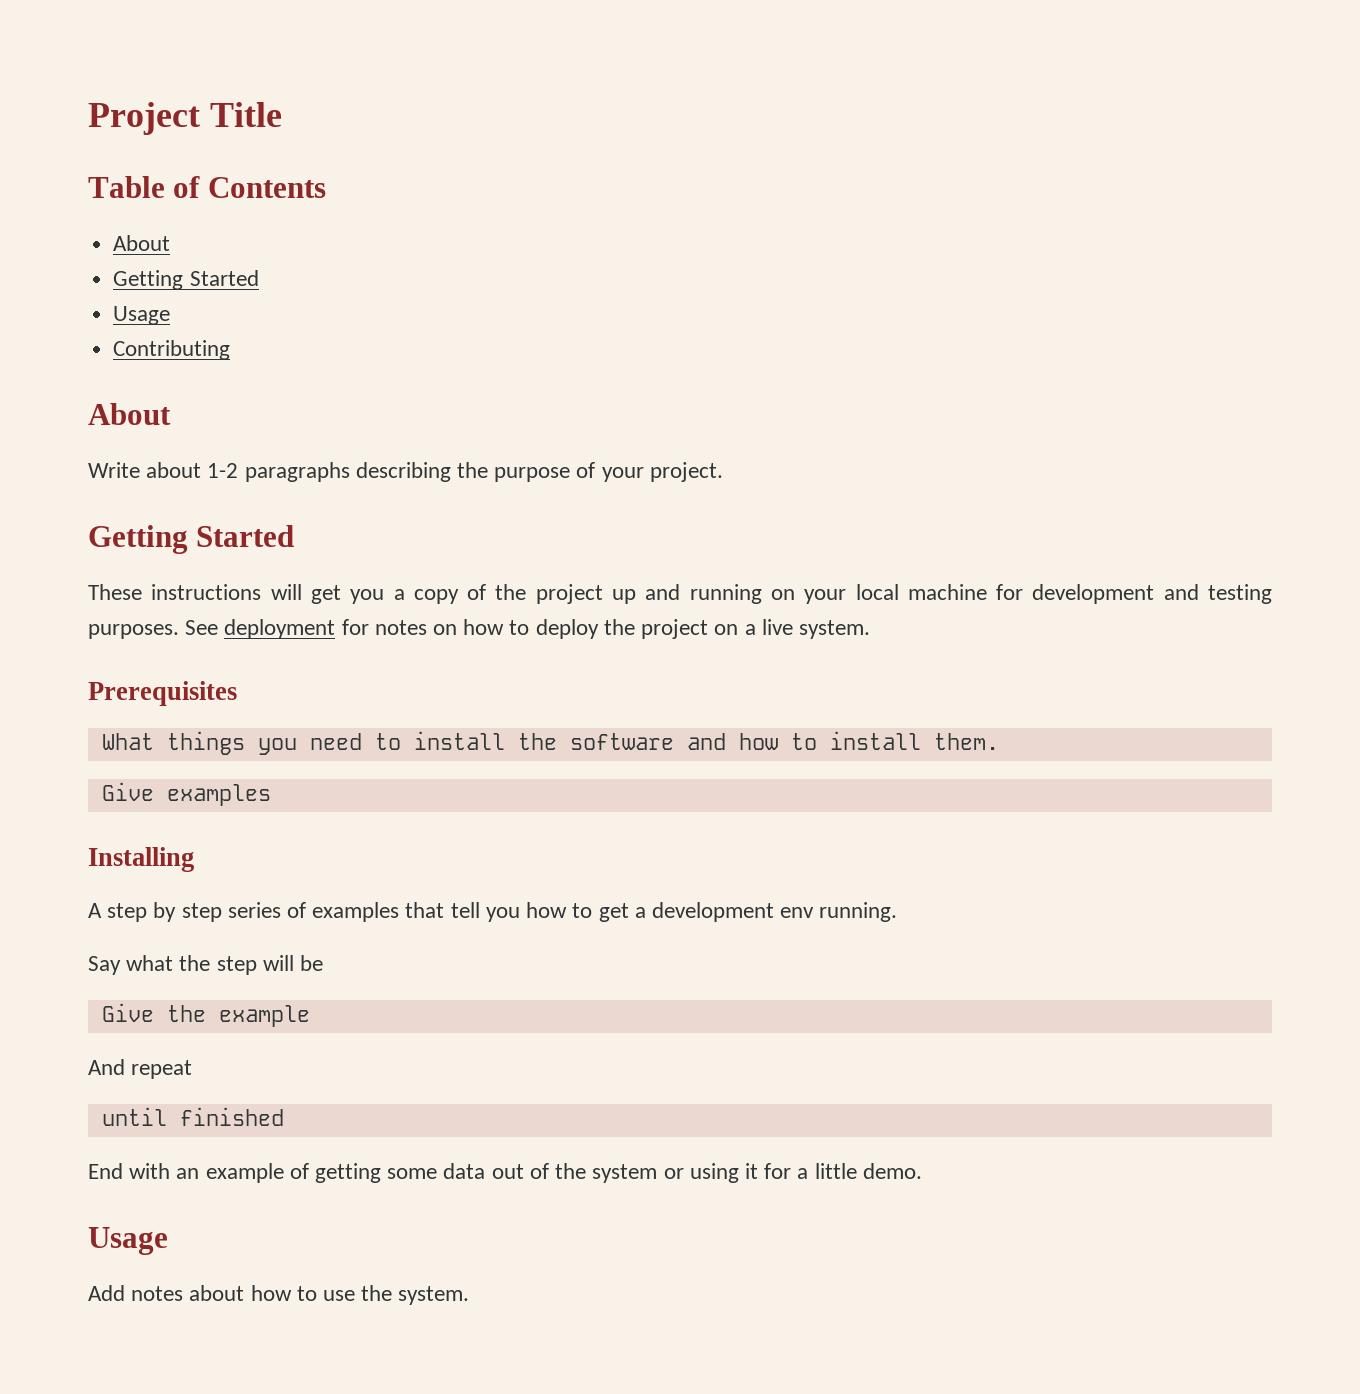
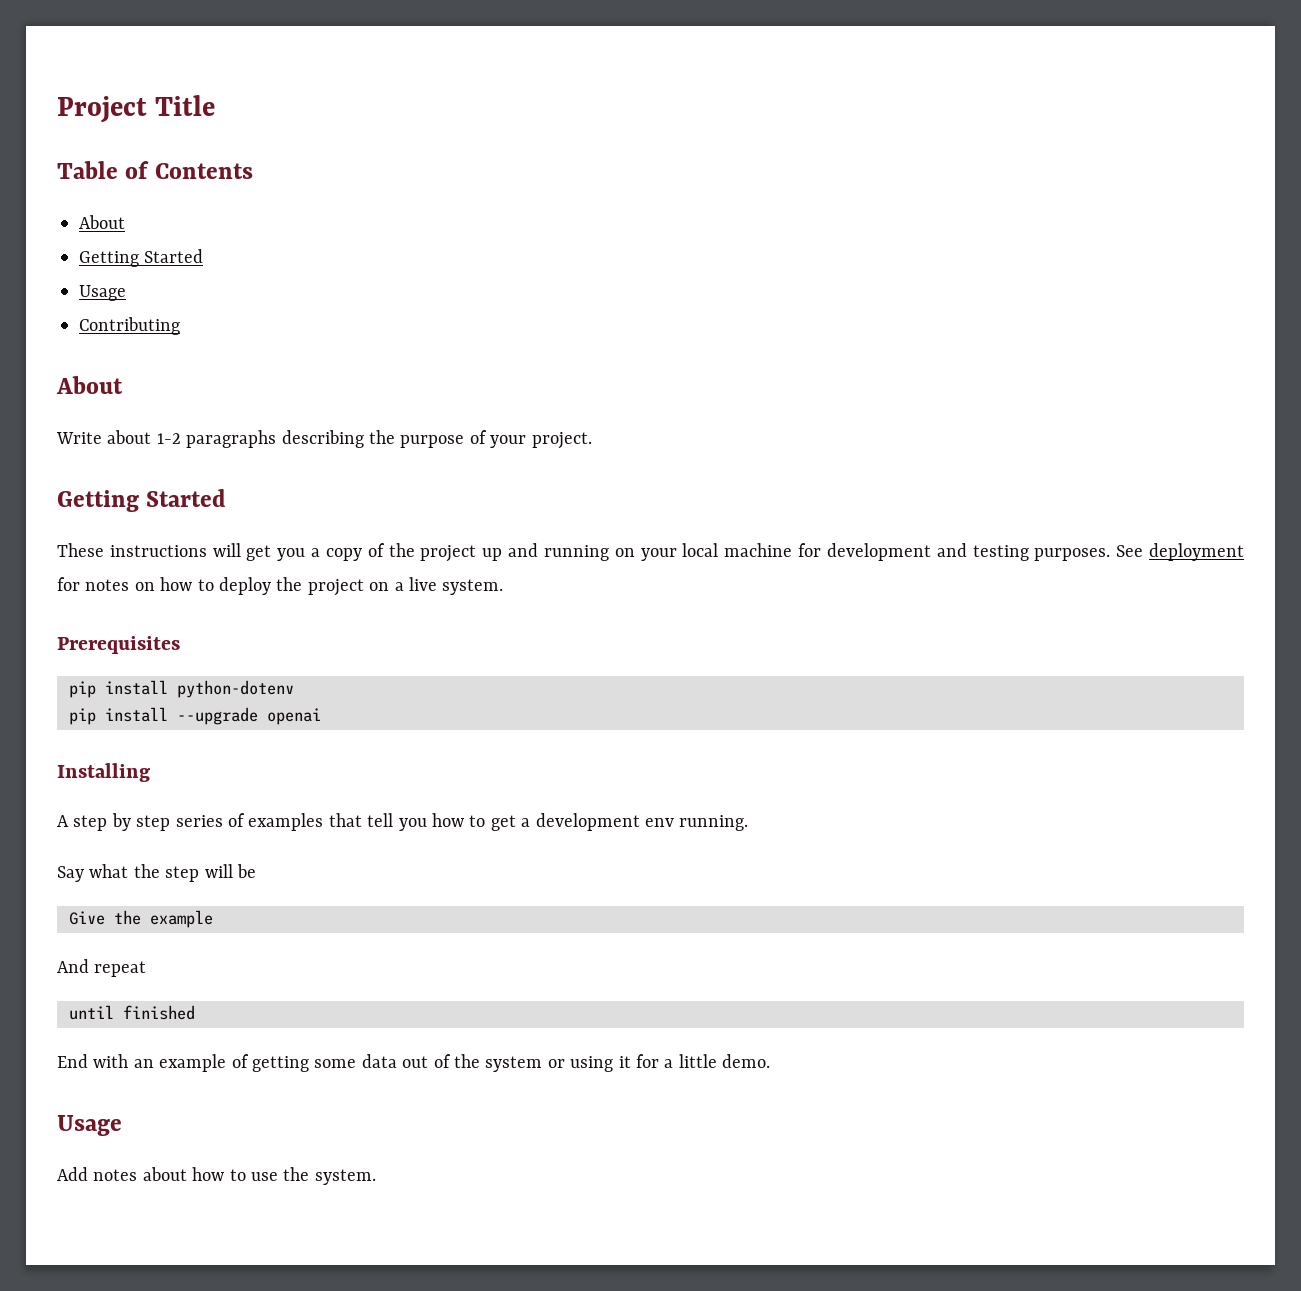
[101,731,999,755] [101,782,271,806] What things you need to install the software and how to install them. // Give examples -> [69,680,294,698] [69,707,321,725] pip install python-dotenv // pip install --upgrade openai

